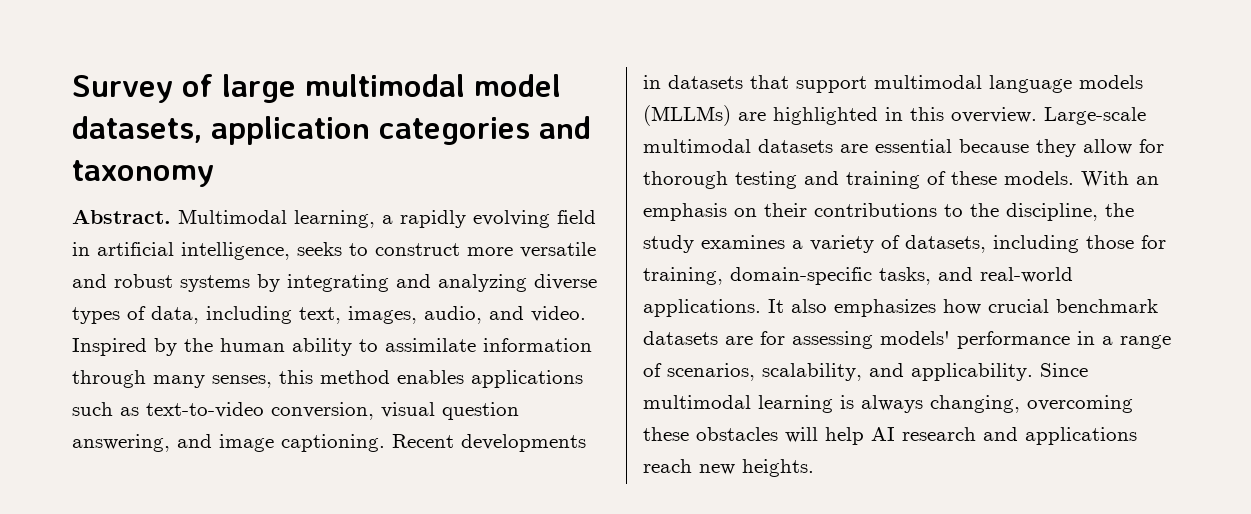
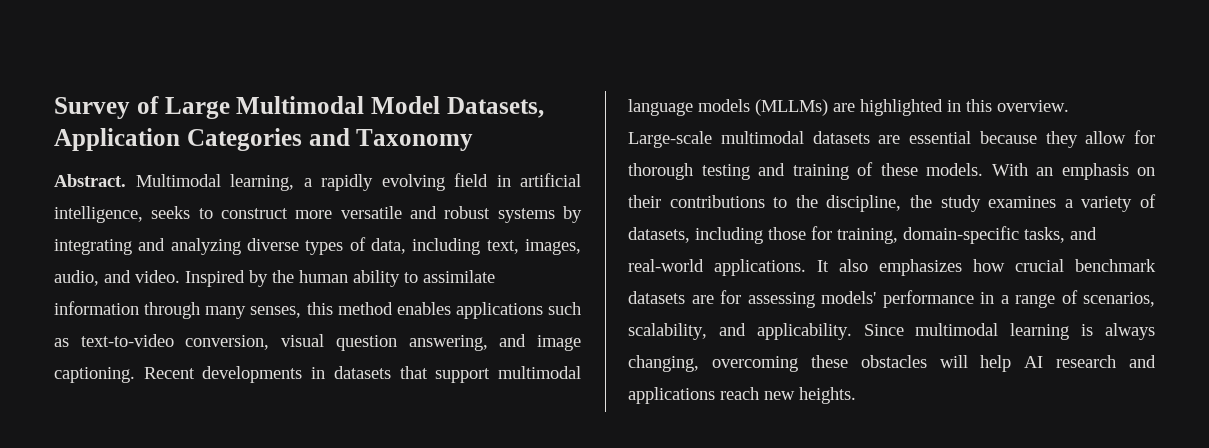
[222,74,561,103] [72,116,591,145] [72,160,214,187] large multimodal model datasets, application categories and taxonomy -> [164,96,544,119] [54,128,474,151] Large Multimodal Model Datasets, Application Categories and Taxonomy

